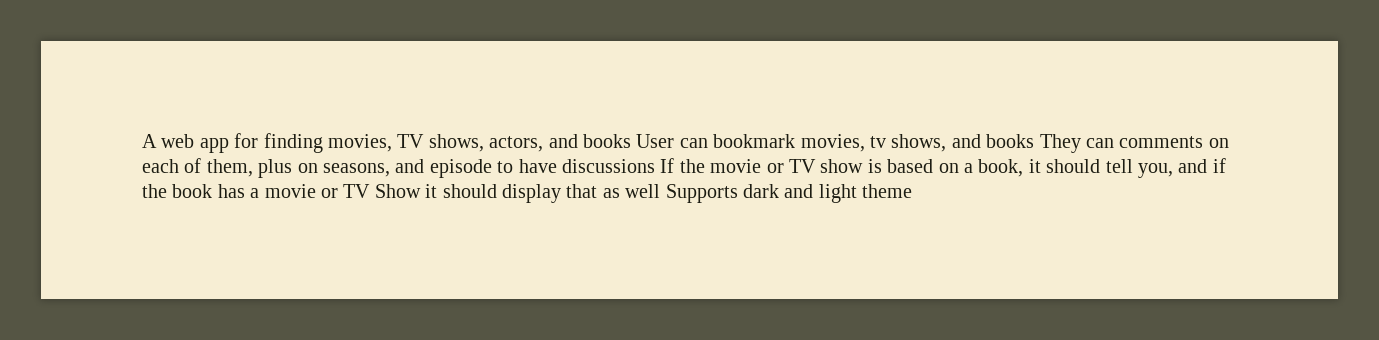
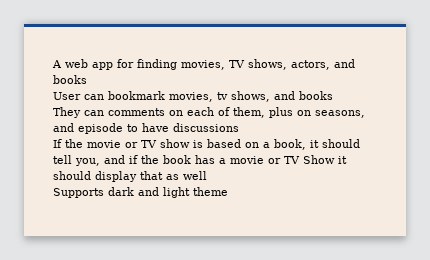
(631, 141) none -> (87, 79) //
(1035, 141) none -> (333, 95) //
(655, 166) none -> (239, 127) //
(661, 191) none -> (207, 175) //

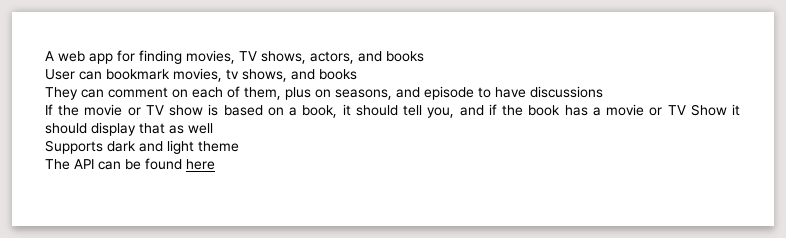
[108,108,165,116] comments -> [108,87,168,98] comment
(228, 191) none -> [45,158,215,170] // The API can be found here

